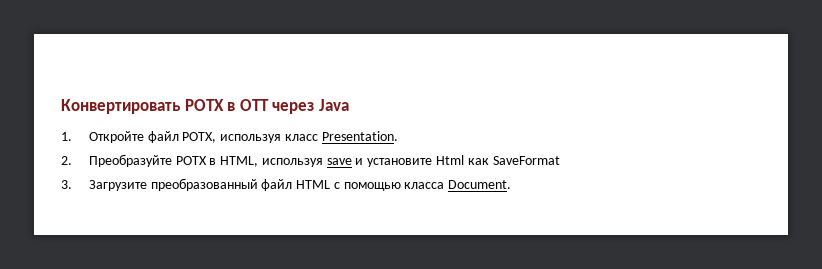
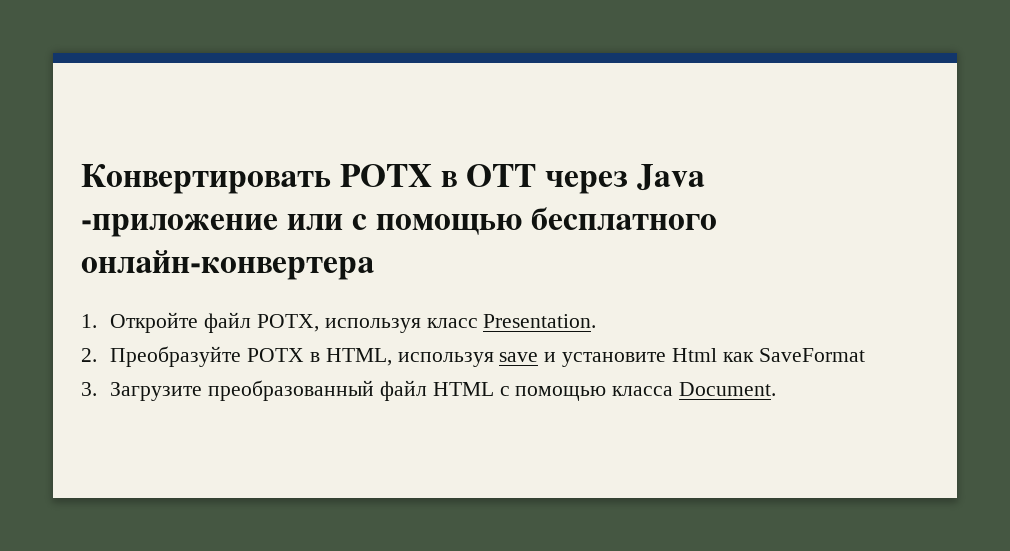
(349, 105) none -> [81,207,718,237] [81,250,374,280] -приложение или с помощью бесплатного онлайн-конвертера

